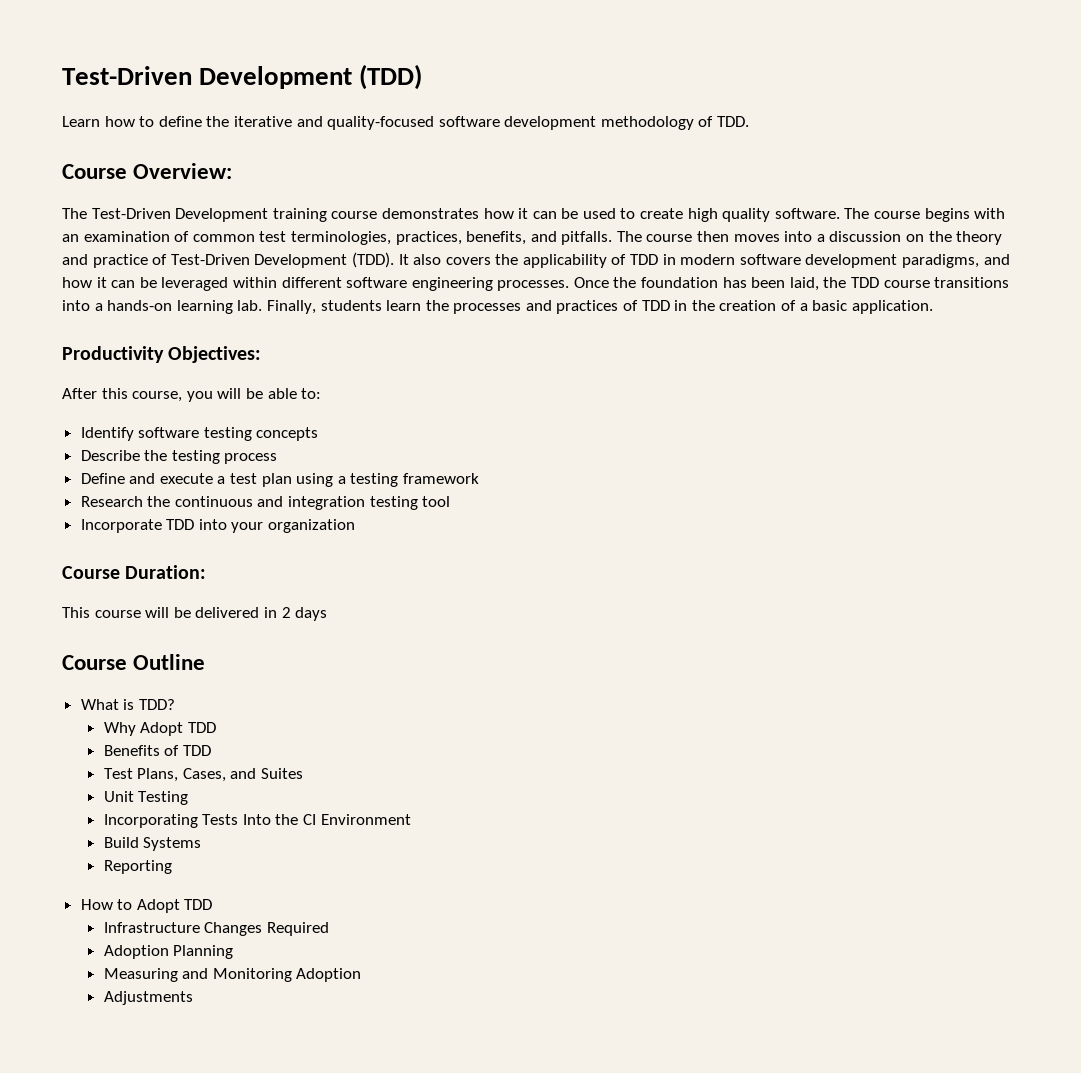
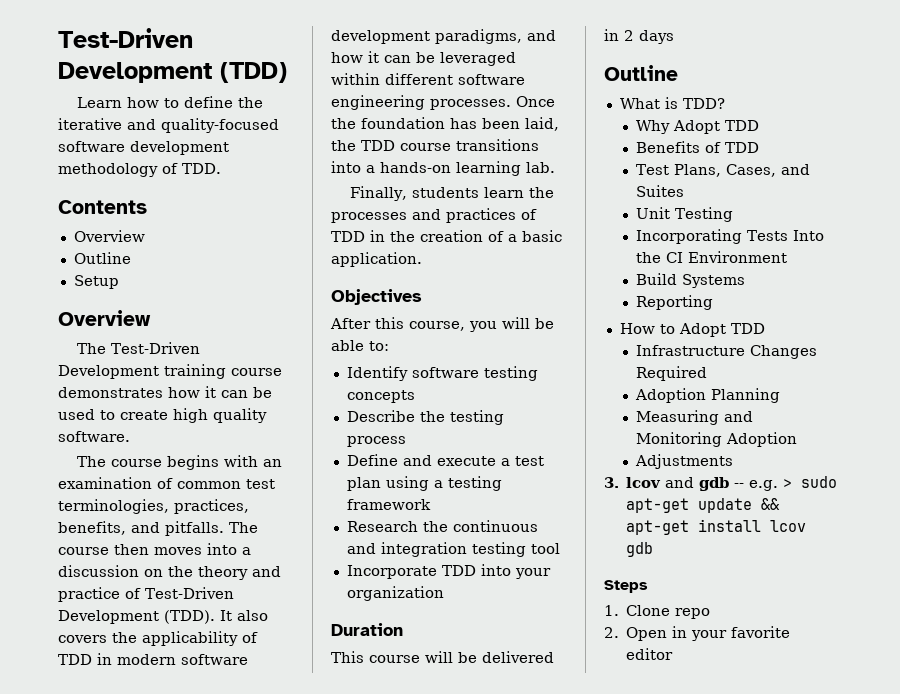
[62,163,233,179] Course Overview: -> [58,200,147,214] [73,230,145,242] [73,252,131,264] [73,275,119,289] [58,310,151,326] Contents // Overview // Outline // Setup // Overview
(840, 213) none -> (130, 436) //
(263, 305) none -> (555, 167) //
[62,346,262,363] Productivity Objectives: -> [331,289,422,305] Objectives
[62,565,207,579] Course Duration: -> [331,623,403,636] Duration
[62,655,127,670] Course -> (674, 37) none
(193, 998) none -> [604,476,838,491] [626,498,781,513] [626,519,807,535] [626,542,654,557] [604,580,648,593] [604,605,711,619] [604,626,791,641] [626,648,674,660] // 3. lcov and gdb -- e.g. > sudo apt-get update && apt-get install lcov gdb // Steps // 1. Clone repo // 2. Open in your favorite editor

